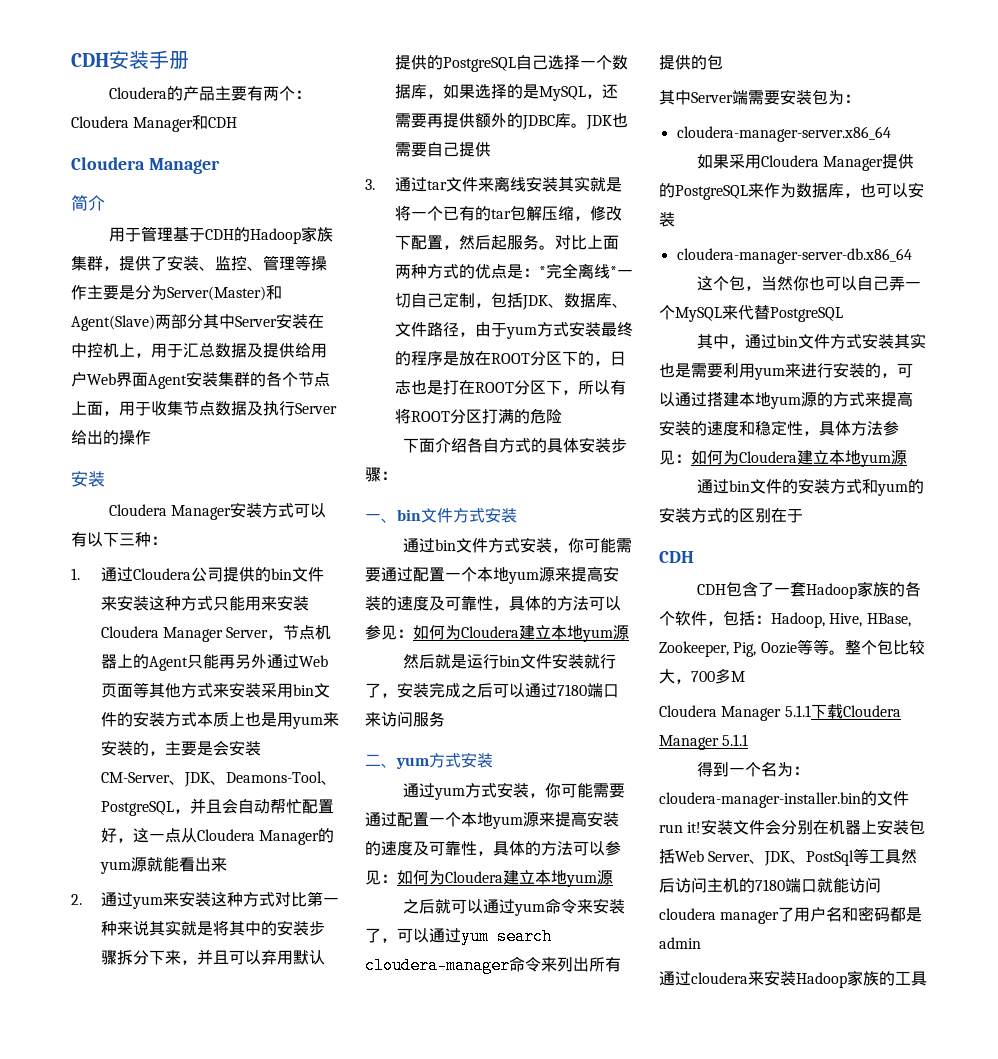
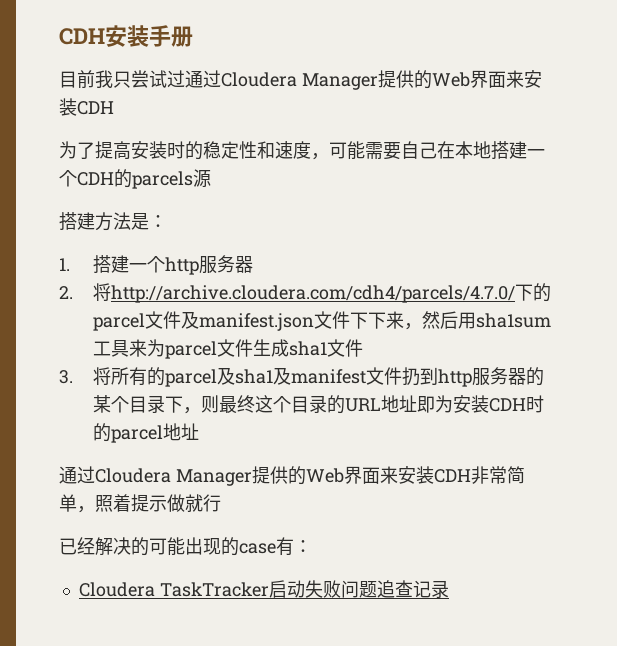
[108,86,311,101] [71,115,238,132] [71,157,220,174] [71,195,105,211] [108,226,333,244] [71,255,327,271] [71,285,282,301] [71,313,324,331] [71,342,327,358] [71,371,330,389] [71,401,337,416] [71,429,151,445] [71,471,105,487] [108,502,326,520] [71,532,167,547] [71,567,324,582] [100,595,309,611] [100,625,332,642] [100,654,328,671] [100,682,330,698] [100,711,339,729] [100,740,261,756] [100,771,337,787] [100,798,334,816] [100,828,335,845] [99,857,227,874] [71,891,339,909] [100,920,325,936] [100,949,325,965] [394,55,628,72] [394,84,618,101] [394,113,628,130] [394,142,491,157] [365,176,622,192] [394,205,622,221] [394,234,619,250] [394,263,633,279] [394,292,628,310] [394,321,633,339] [394,351,626,366] [394,380,626,395] [394,408,562,424] [402,437,627,453] [365,467,397,482] [365,507,517,523] [402,537,632,553] [365,566,619,584] [365,596,621,611] [365,625,629,642] [402,653,616,669] [365,682,619,698] [365,711,445,727] [365,752,493,769] [402,782,625,800] [365,811,619,829] [365,841,621,856] [365,870,613,887] [402,898,625,916] [365,928,552,945] [365,956,621,974] [659,54,723,70] [659,89,860,105] [676,126,891,142] [696,154,914,171] [659,182,924,200] [659,212,675,227] [676,248,912,264] [696,275,921,291] [659,305,843,322] [696,333,926,349] [659,362,913,380] [659,391,913,409] [659,420,899,436] [659,450,907,467] [696,478,924,496] [659,507,803,523] [659,551,694,563] [696,581,921,599] [659,610,911,628] [659,639,925,657] [659,668,745,684] [659,704,901,721] [659,734,749,750] [696,762,809,777] [659,791,909,808] [659,819,926,835] [659,848,918,866] [659,877,881,893] [659,906,923,924] [659,937,701,949] [659,970,927,988] Cloudera的产品主要有两个：Cloudera Manager和CDH // Cloudera Manager // 简介 // 用于管理基于CDH的Hadoop家族集群，提供了安装、监控、管理等操作主要是分为Server(Master)和Agent(Slave)两部分其中Server安装在中控机上，用于汇总数据及提供给用户Web界面Agent安装集群的各个节点上面，用于收集节点数据及执行Server给出的操作 // 安装 // Cloudera Manager安装方式可以有以下三种： // 1.通过Cloudera公司提供的bin文件来安装这种方式只能用来安装Cloudera Manager Server，节点机器上的Agent只能再另外通过Web页面等其他方式来安装采用bin文件的安装方式本质上也是用yum来安装的，主要是会安装CM-Server、JDK、Deamons-Tool、PostgreSQL，并且会自动帮忙配置好，这一点从Cloudera Manager的yum源就能看出来 // 2.通过yum来安装这种方式对比第一种来说其实就是将其中的安装步骤拆分下来，并且可以弃用默认提供的PostgreSQL自己选择一个数据库，如果选择的是MySQL，还需要再提供额外的JDBC库。JDK也需要自己提供 // 3.通过tar文件来离线安装其实就是将一个已有的tar包解压缩，修改下配置，然后起服务。对比上面两种方式的优点是：*完全离线*一切自己定制，包括JDK、数据库、文件路径，由于yum方式安装最终的程序是放在ROOT分区下的，日志也是打在ROOT分区下，所以有将ROOT分区打满的危险 // 下面介绍各自方式的具体安装步骤： // 一、bin文件方式安装 // 通过bin文件方式安装，你可能需要通过配置一个本地yum源来提高安装的速度及可靠性，具体的方法可以参见：如何为Cloudera建立本地yum源 // 然后就是运行bin文件安装就行了，安装完成之后可以通过7180端口来访问服务 // 二、yum方式安装 // 通过yum方式安装，你可能需要通过配置一个本地yum源来提高安装的速度及可靠性，具体的方法可以参见：如何为Cloudera建立本地yum源 // 之后就可以通过yum命令来安装了，可以通过yum search cloudera-manager命令来列出所有提供的包 // 其中Server端需要安装包为： // cloudera-manager-server.x86_64 // 如果采用Cloudera Manager提供的PostgreSQL来作为数据库，也可以安装 // cloudera-manager-server-db.x86_64 // 这个包，当然你也可以自己弄一个MySQL来代替PostgreSQL // 其中，通过bin文件方式安装其实也是需要利用yum来进行安装的，可以通过搭建本地yum源的方式来提高安装的速度和稳定性，具体方法参见：如何为Cloudera建立本地yum源 // 通过bin文件的安装方式和yum的安装方式的区别在于 // CDH // CDH包含了一套Hadoop家族的各个软件，包括：Hadoop, Hive, HBase, Zookeeper, Pig, Oozie等等。整个包比较大，700多M // Cloudera Manager 5.1.1下载Cloudera Manager 5.1.1 // 得到一个名为：cloudera-manager-installer.bin的文件run it!安装文件会分别在机器上安装包括Web Server、JDK、PostSql等工具然后访问主机的7180端口就能访问cloudera manager了用户名和密码都是admin // 通过cloudera来安装Hadoop家族的工具 -> [59,70,542,90] [59,98,114,116] [59,141,545,160] [59,169,211,189] [59,212,167,231] [59,255,253,275] [59,283,551,303] [92,311,551,331] [92,339,363,359] [59,367,544,387] [92,395,544,414] [92,423,199,443] [59,466,525,486] [59,494,221,513] [59,537,312,556] [78,580,449,598] 目前我只尝试过通过Cloudera Manager提供的Web界面来安装CDH // 为了提高安装时的稳定性和速度，可能需要自己在本地搭建一个CDH的parcels源 // 搭建方法是： // 1.搭建一个http服务器 // 2.将http://archive.cloudera.com/cdh4/parcels/4.7.0/下的parcel文件及manifest.json文件下下来，然后用sha1sum工具来为parcel文件生成sha1文件 // 3.将所有的parcel及sha1及manifest文件扔到http服务器的某个目录下，则最终这个目录的URL地址即为安装CDH时的parcel地址 // 通过Cloudera Manager提供的Web界面来安装CDH非常简单，照着提示做就行 // 已经解决的可能出现的case有： // Cloudera TaskTracker启动失败问题追查记录

